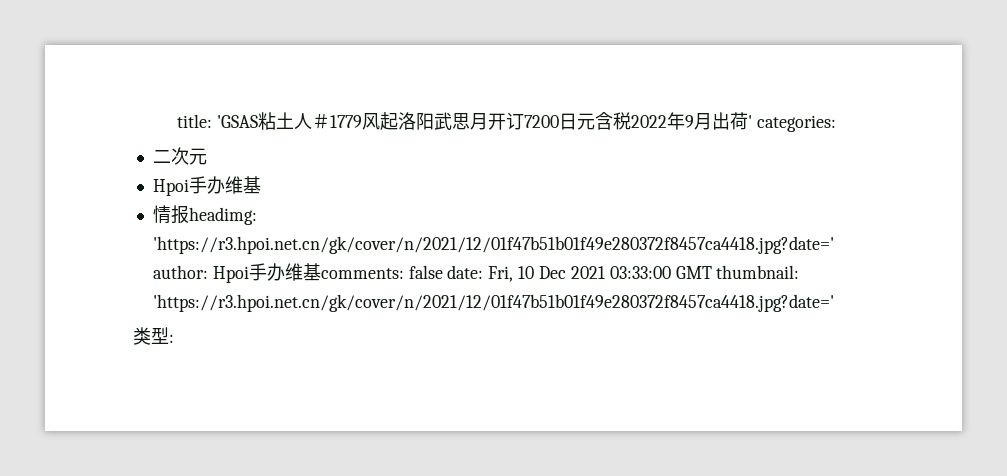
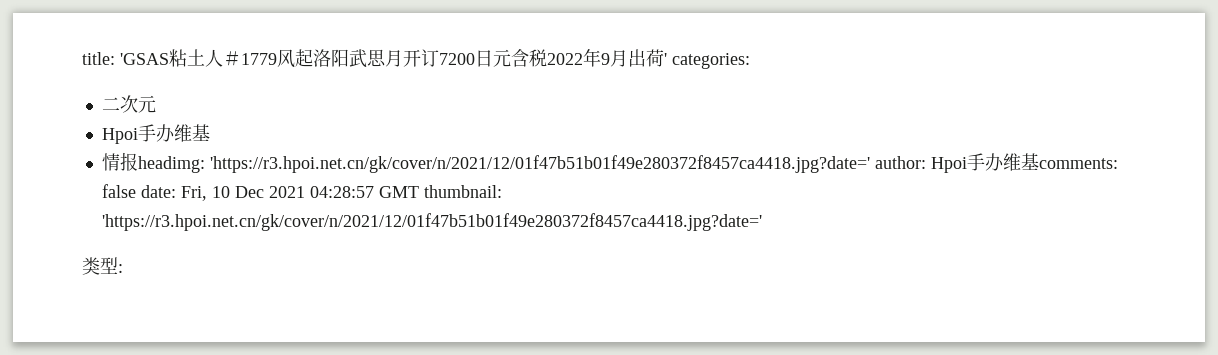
[609,266,671,279] 03:33:00 -> [309,186,374,198] 04:28:57

